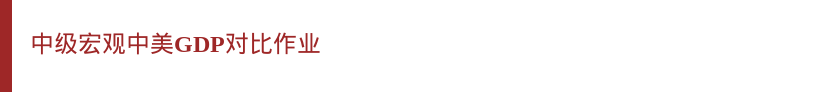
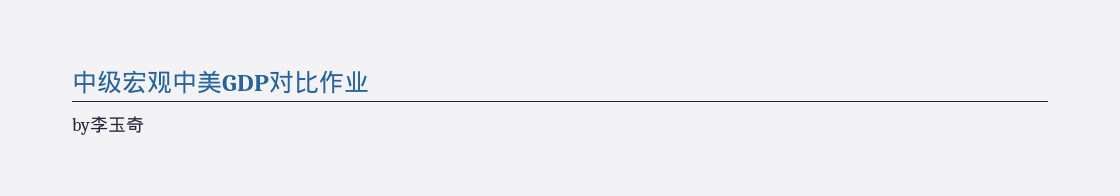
(321, 43) none -> [72,116,144,135] // by李玉奇

